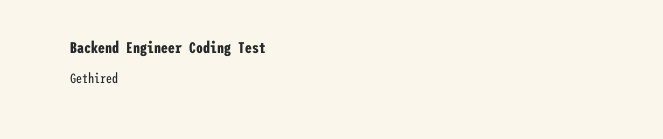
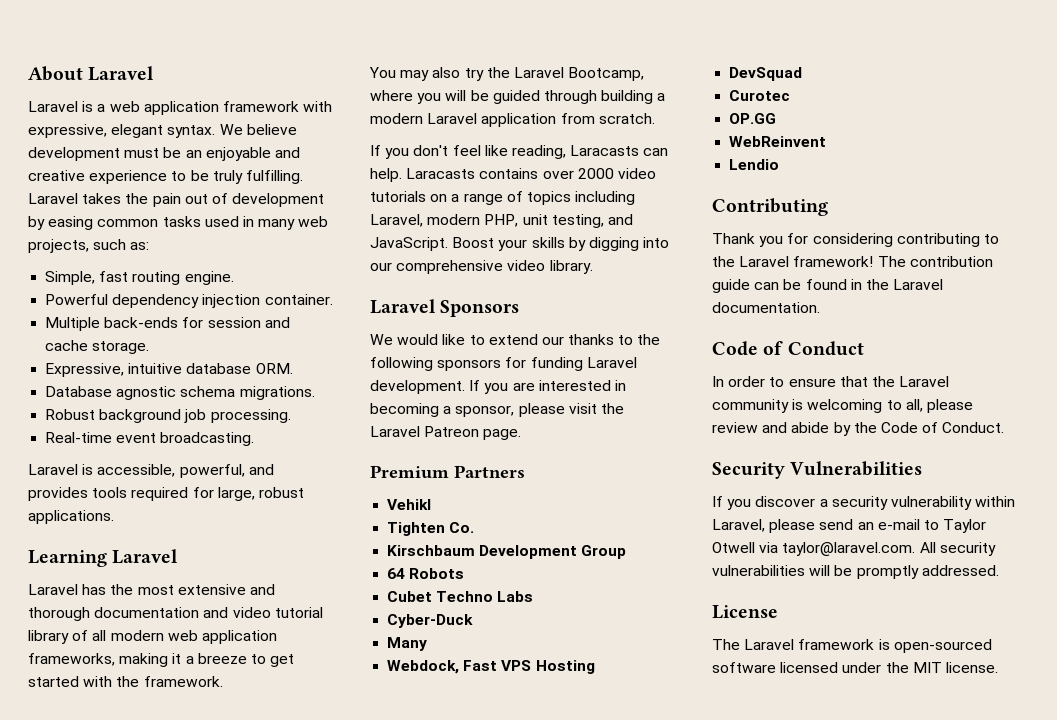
[70,40,266,57] [70,72,118,84] Backend Engineer Coding Test // Gethired -> [28,66,155,81] [28,101,333,115] [28,124,297,138] [28,147,300,161] [28,170,303,184] [28,193,325,207] [28,216,329,230] [28,239,150,253] [45,271,234,285] [45,294,333,308] [45,317,290,331] [45,340,150,354] [45,363,293,377] [45,386,315,400] [45,409,291,423] [45,432,255,446] [28,464,274,478] [28,487,304,501] [28,510,114,524] [28,549,179,567] [28,584,275,595] [28,607,323,621] [28,630,277,644] [28,653,295,667] [28,676,223,687] [369,67,645,81] [370,90,666,104] [370,113,655,127] [370,145,669,159] [370,168,656,182] [370,191,636,205] [370,214,633,228] [370,237,670,251] [370,260,593,274] [370,299,520,317] [370,334,661,345] [370,357,637,371] [370,380,626,394] [370,403,624,417] [370,426,522,440] [370,465,525,479] [387,499,432,510] [387,522,475,536] [387,545,627,559] [387,568,465,579] [387,591,534,602] [387,614,474,628] [387,637,428,651] [387,660,595,674] [729,67,803,81] [729,90,791,101] [729,113,777,124] [729,136,827,147] [729,159,780,170] [712,198,828,216] [712,233,999,247] [712,256,993,267] [712,279,944,293] [712,302,820,313] [712,341,864,356] [712,376,950,387] [712,399,973,413] [712,422,1005,436] [712,461,923,479] [712,496,1016,510] [712,519,987,533] [712,542,996,556] [712,565,999,579] [712,605,778,619] [712,639,992,653] [712,662,998,673] About Laravel // Laravel is a web application framework with expressive, elegant syntax. We believe development must be an enjoyable and creative experience to be truly fulfilling. Laravel takes the pain out of development by easing common tasks used in many web projects, such as: // Simple, fast routing engine. // Powerful dependency injection container. // Multiple back-ends for session and cache storage. // Expressive, intuitive database ORM. // Database agnostic schema migrations. // Robust background job processing. // Real-time event broadcasting. // Laravel is accessible, powerful, and provides tools required for large, robust applications. // Learning Laravel // Laravel has the most extensive and thorough documentation and video tutorial library of all modern web application frameworks, making it a breeze to get started with the framework. // You may also try the Laravel Bootcamp, where you will be guided through building a modern Laravel application from scratch. // If you don't feel like reading, Laracasts can help. Laracasts contains over 2000 video tutorials on a range of topics including Laravel, modern PHP, unit testing, and JavaScript. Boost your skills by digging into our comprehensive video library. // Laravel Sponsors // We would like to extend our thanks to the following sponsors for funding Laravel development. If you are interested in becoming a sponsor, please visit the Laravel Patreon page. // Premium Partners // Vehikl // Tighten Co. // Kirschbaum Development Group // 64 Robots // Cubet Techno Labs // Cyber-Duck // Many // Webdock, Fast VPS Hosting // DevSquad // Curotec // OP.GG // WebReinvent // Lendio // Contributing // Thank you for considering contributing to the Laravel framework! The contribution guide can be found in the Laravel documentation. // Code of Conduct // In order to ensure that the Laravel community is welcoming to all, please review and abide by the Code of Conduct. // Security Vulnerabilities // If you discover a security vulnerability within Laravel, please send an e-mail to Taylor Otwell via taylor@laravel.com. All security vulnerabilities will be promptly addressed. // License // The Laravel framework is open-sourced software licensed under the MIT license.

